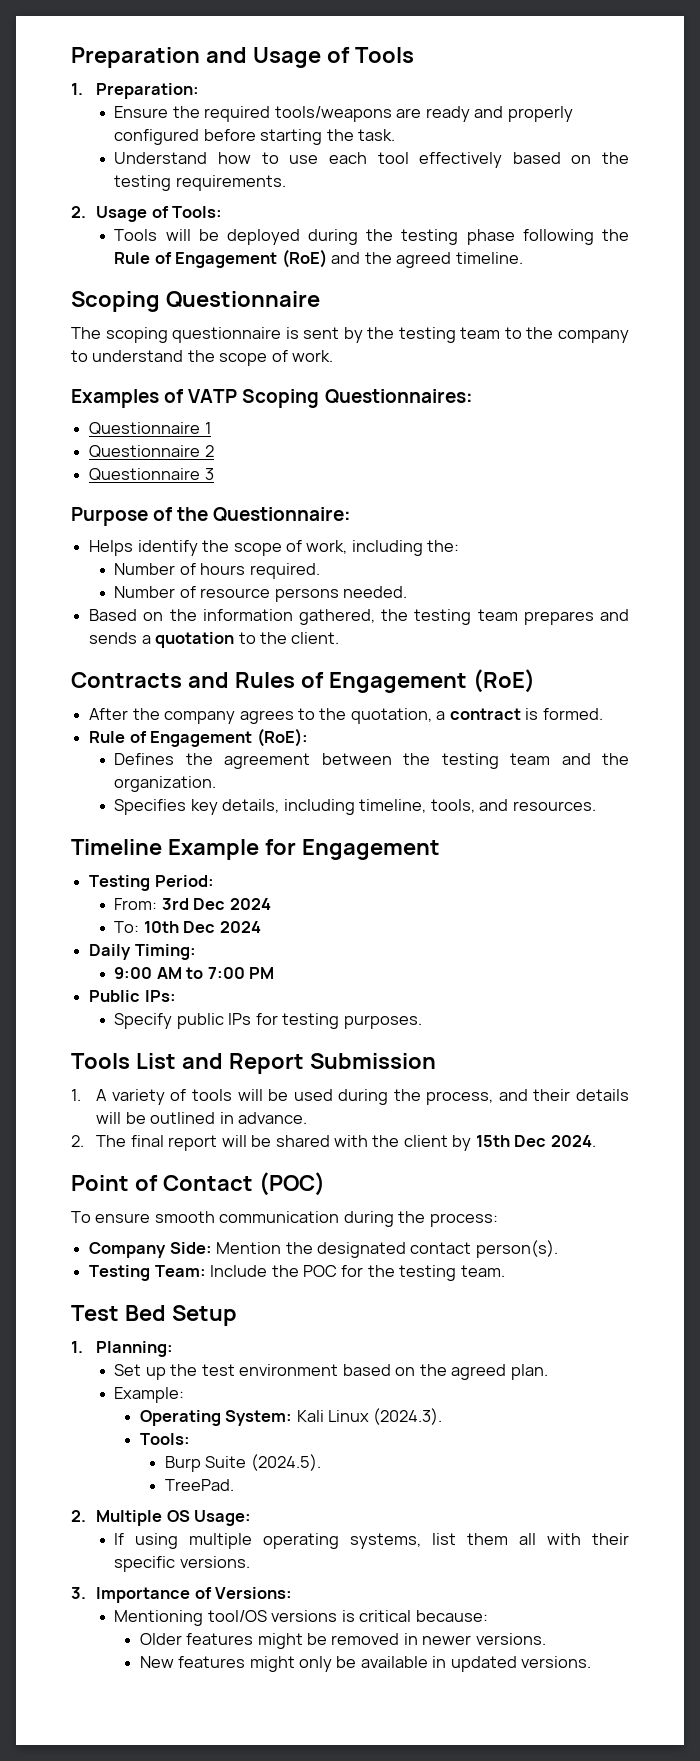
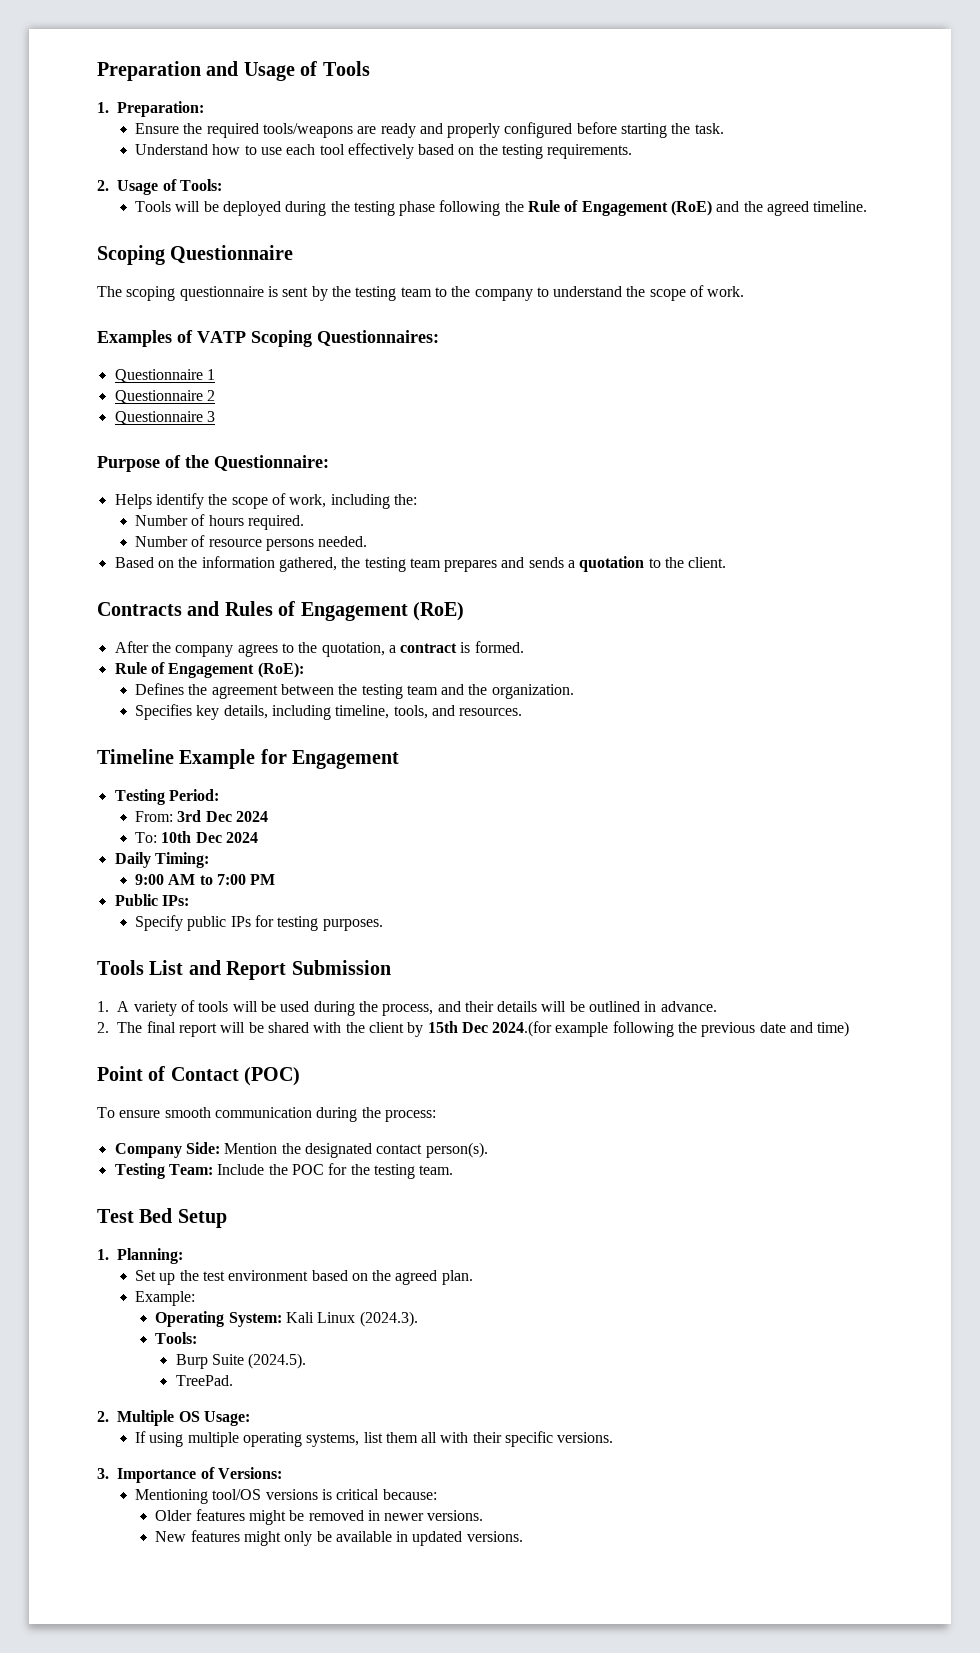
[550,1135,596,1147] 2024. -> [492,1021,850,1037] 2024.(for example following the previous date and time)

